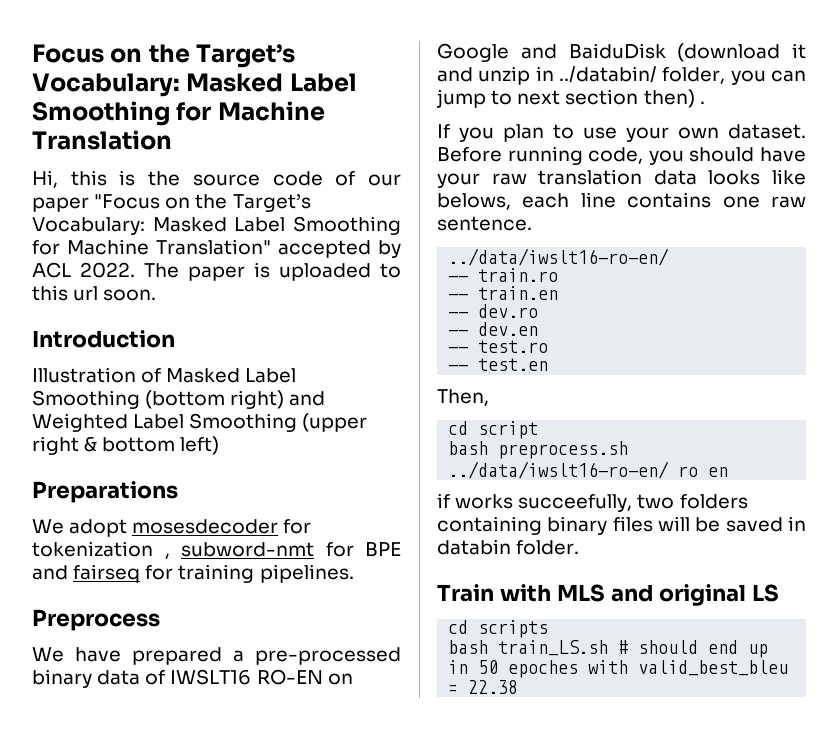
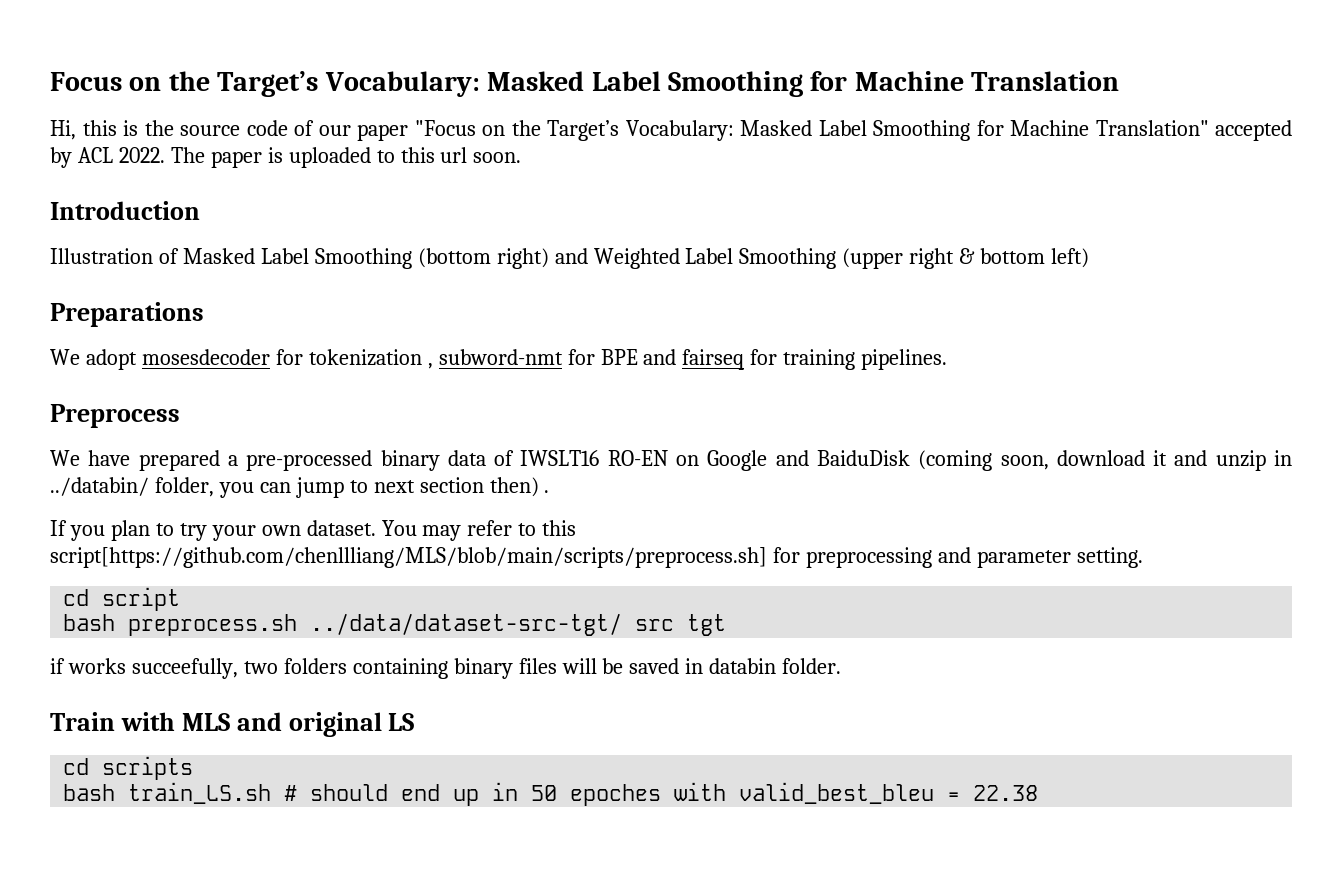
[677,43,781,62] (download -> [918,450,1145,471] (coming soon, download
[583,127,617,139] use -> [179,523,207,541] try
[437,146,806,165] [437,169,806,188] [437,192,806,210] [437,216,532,231] [448,248,670,266] [448,268,559,282] [448,286,559,300] [448,304,539,318] [448,322,539,336] [448,340,549,353] [448,358,549,371] [437,389,489,406] Before running code, you should have your raw translation data looks like belows, each line contains one raw sentence. // ../data/iwslt16-ro-en/ // -- train.ro // -- train.en // -- dev.ro // -- dev.en // -- test.ro // -- test.en // Then, -> [381,520,577,541] [50,547,1143,568] You may refer to this script[https://github.com/chenllliang/MLS/blob/main/scripts/preprocess.sh] for preprocessing and parameter setting.
[448,461,729,479] ../data/iwslt16-ro-en/ ro en -> [310,613,727,636] ../data/dataset-src-tgt/ src tgt

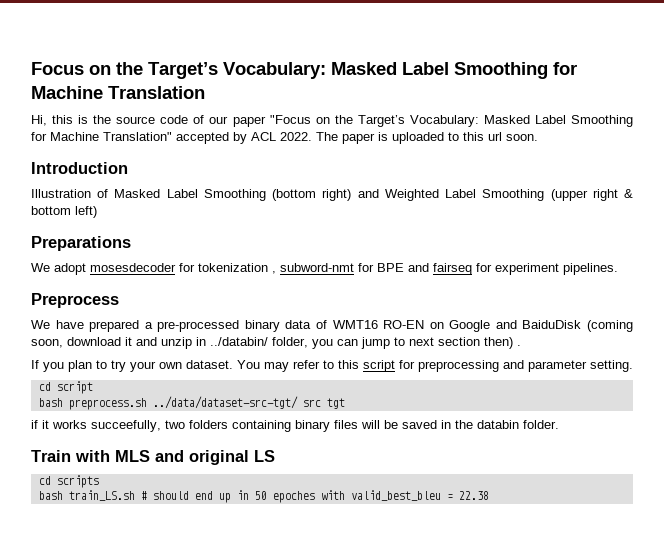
[783,349,856,370] training -> [495,263,559,275] experiment
[520,450,600,466] IWSLT16 -> [332,320,378,329] WMT16
[50,547,767,568] script[https://github.com/chenllliang/MLS/blob/main/scripts/preprocess.sh] -> [363,360,395,372] script
(65, 666) none -> [42,420,49,429] it
(704, 666) none -> [455,420,473,429] the

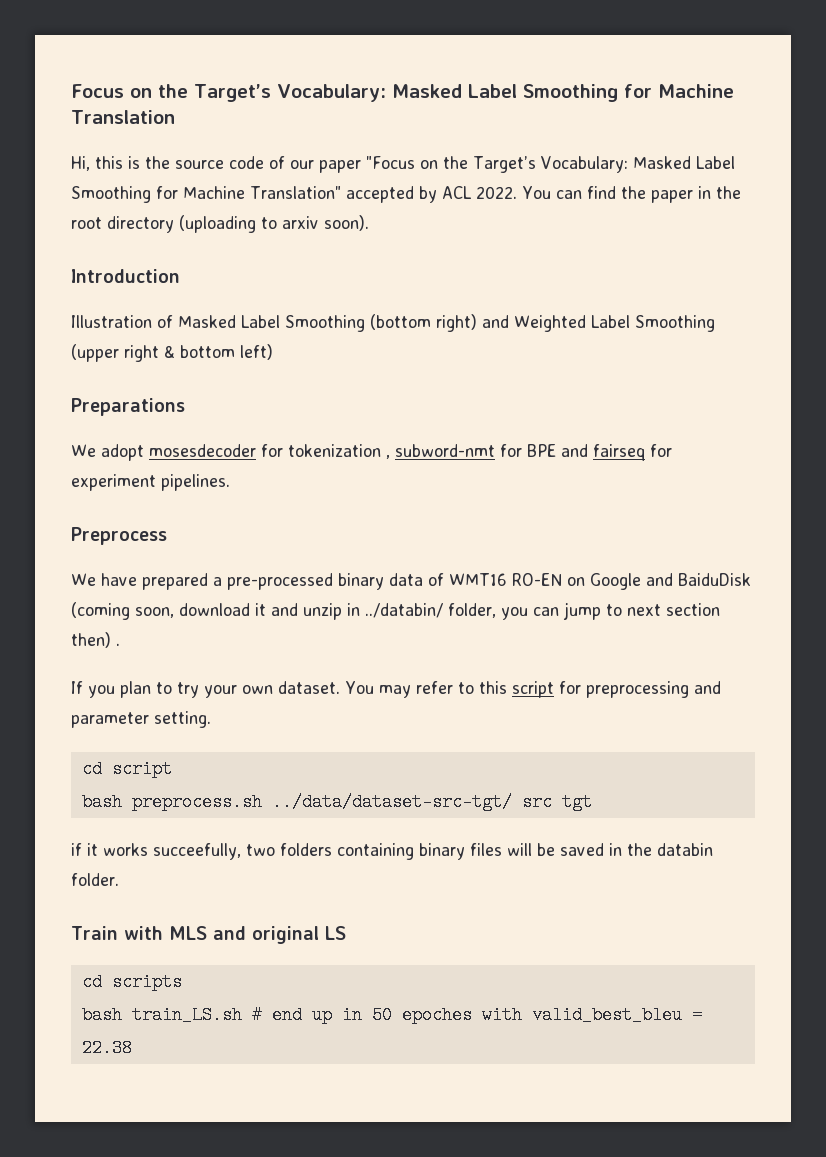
[316,132,538,144] The paper is uploaded to this url soon. -> [521,186,741,203] [71,215,369,233] You can find the paper in the root directory (uploading to arxiv soon).
[152,491,189,500] should -> (262, 1015) none

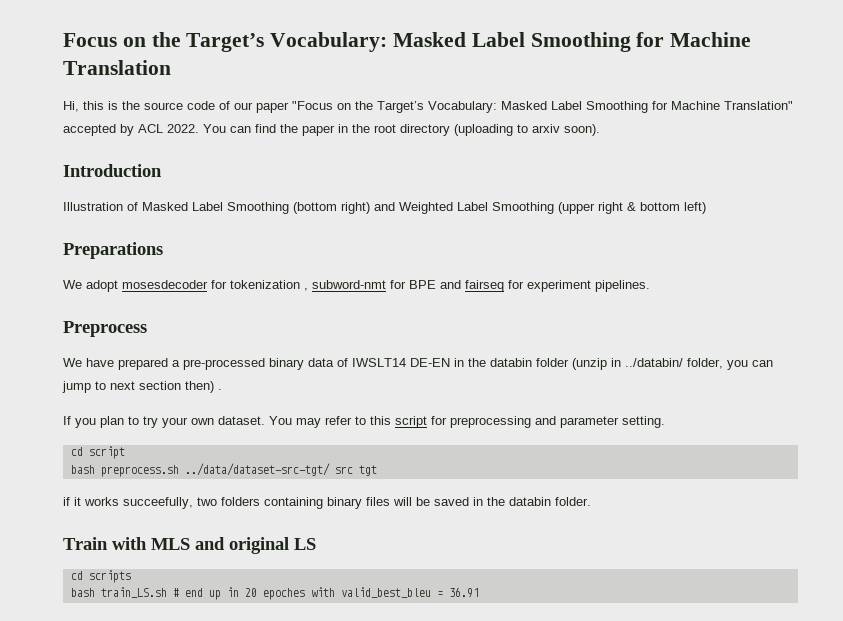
[449,573,751,590] [71,602,342,620] WMT16 RO-EN on Google and BaiduDisk (coming soon, download it and unzip -> [352,358,607,370] IWSLT14 DE-EN in the databin folder (unzip
[371,1006,392,1024] 50 -> [244,588,257,597] 20
[81,1039,132,1057] 22.38 -> [448,587,479,598] 36.91

